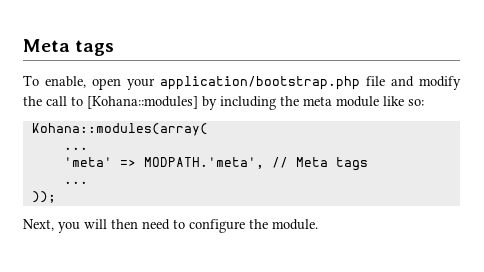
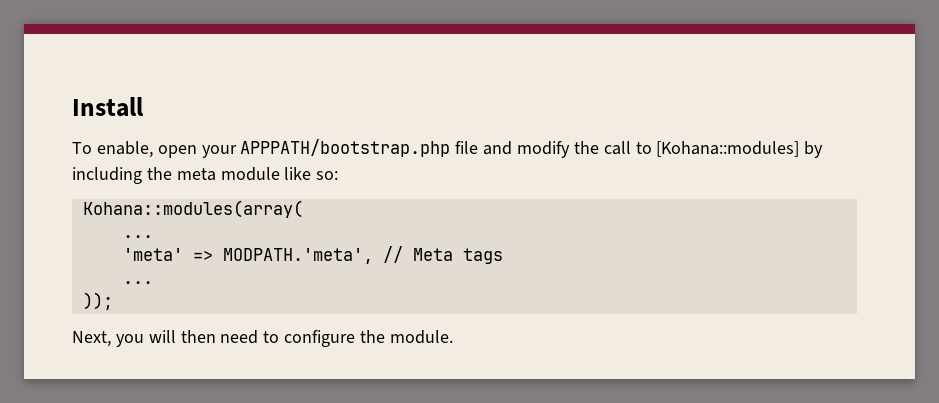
[23,39,115,56] Meta tags -> [72,97,143,117] Install
[160,76,360,90] application/bootstrap.php -> [240,139,451,157] APPPATH/bootstrap.php

